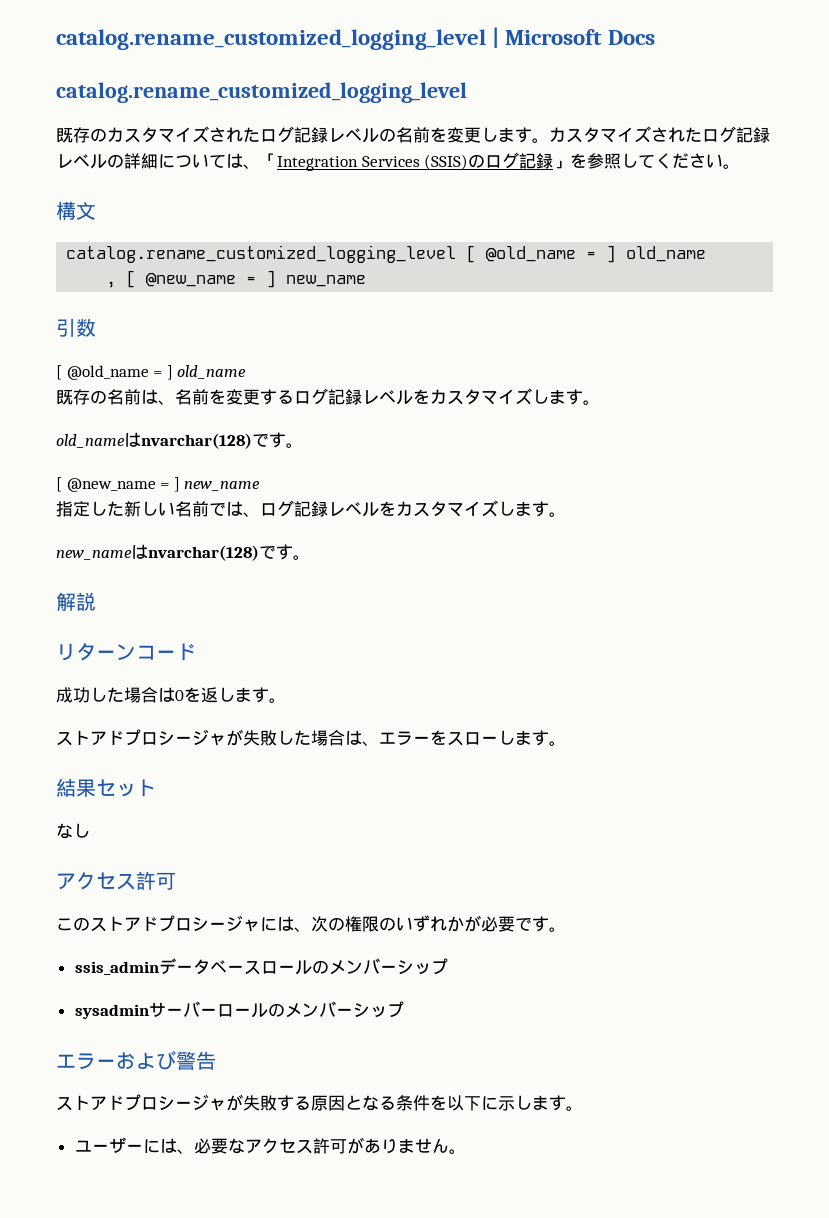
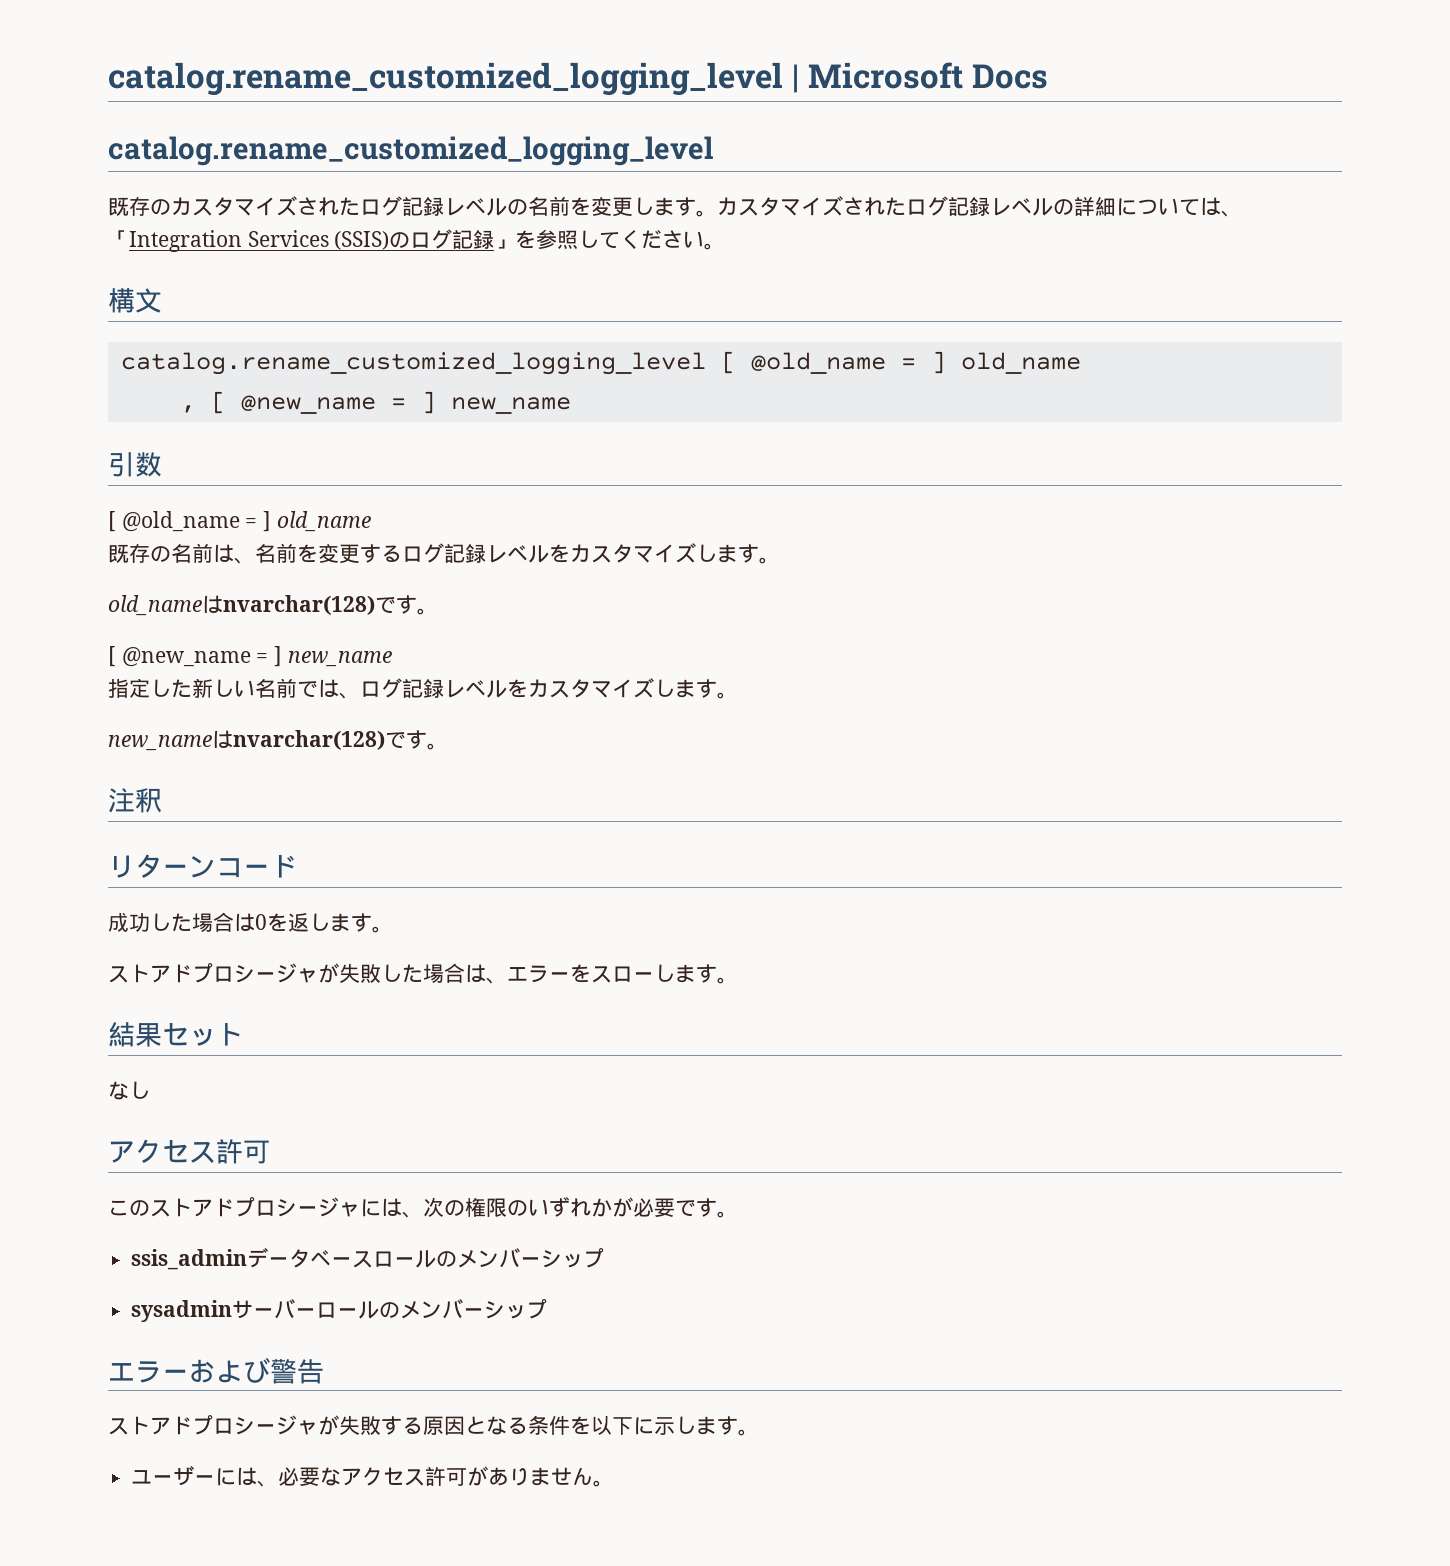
[56,592,96,611] 解説 -> [108,788,162,813] 注釈

